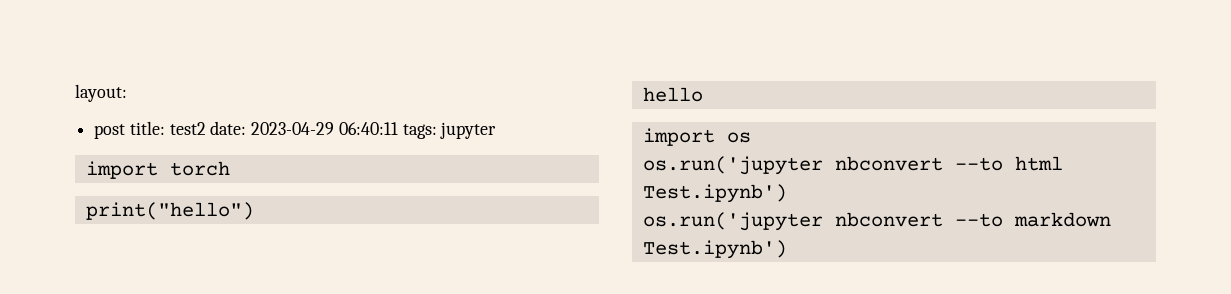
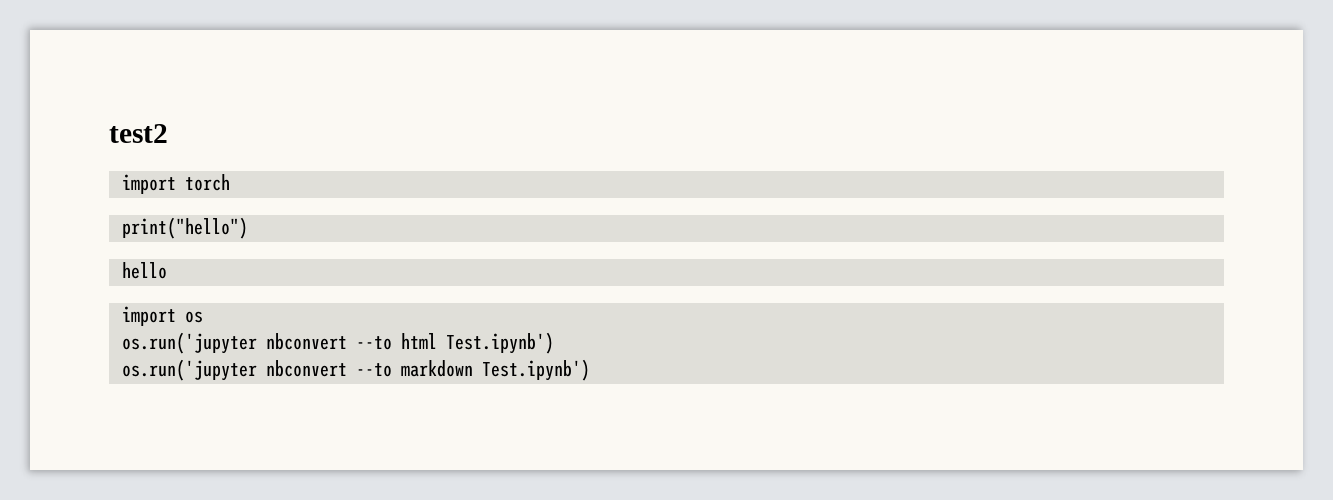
[75,84,127,102] [94,121,497,139] layout: // post title: test2 date: 2023-04-29 06:40:11 tags: jupyter -> [109,124,168,143] test2

